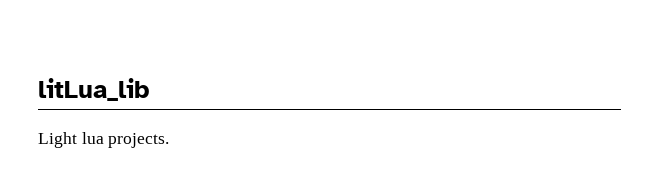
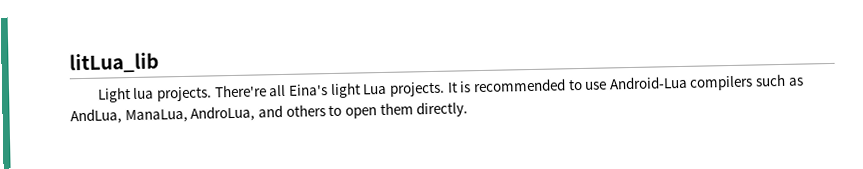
(170, 140) none -> [213,73,804,99] [70,101,469,125] There're all Eina's light Lua projects. It is recommended to use Android-Lua compilers such as AndLua, ManaLua, AndroLua, and others to open them directly.

